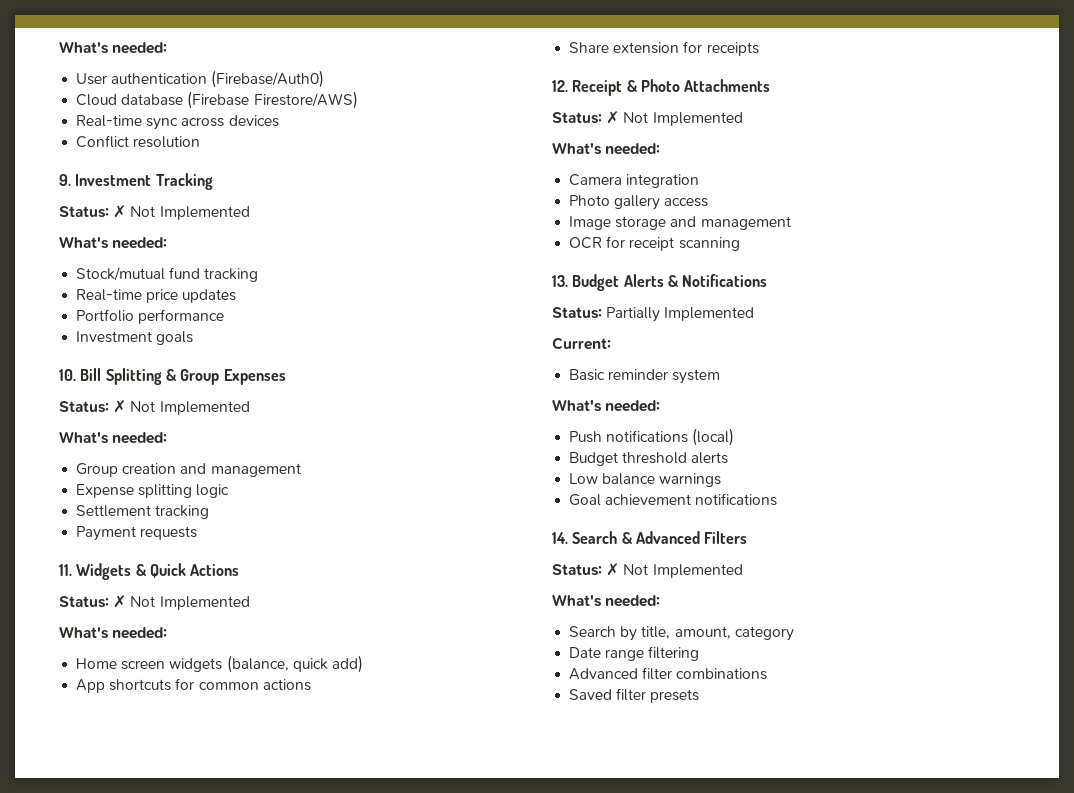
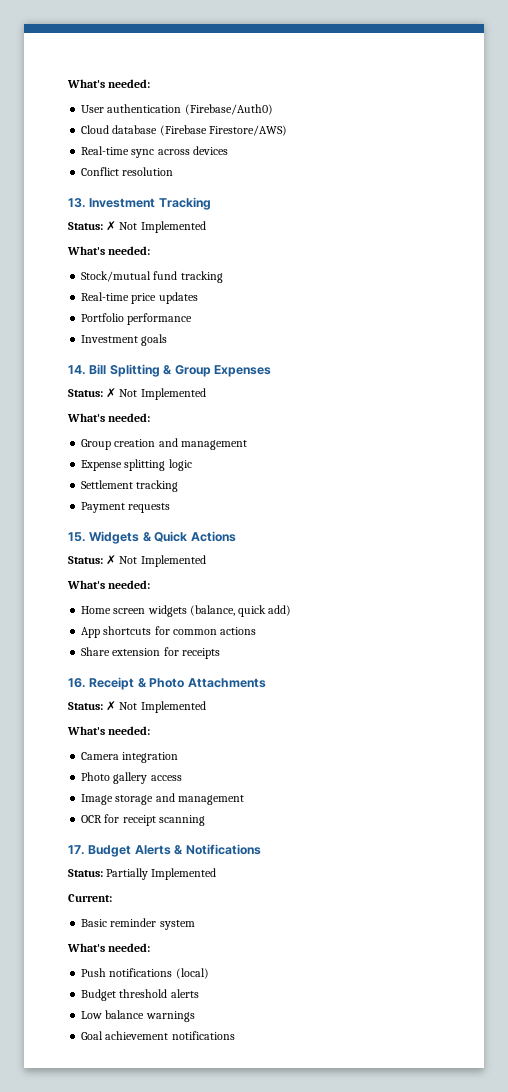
[59,174,71,186] 9. -> [68,198,86,208] 13.
[59,369,76,381] 10. -> [68,365,86,375] 14.
[59,564,72,576] 11. -> [68,532,86,542] 15.
[552,80,568,92] 12. -> [68,678,86,688] 16.
[552,275,568,287] 13. -> [68,845,85,855] 17.
[552,531,748,544] [552,563,743,578] [552,594,661,607] [569,626,794,641] [569,646,700,661] [569,667,768,680] [569,688,700,703] // 14. Search & Advanced Filters // Status: ✗ Not Implemented // What's needed: // Search by title, amount, category // Date range filtering // Advanced filter combinations // Saved filter presets -> (235, 1035) none

